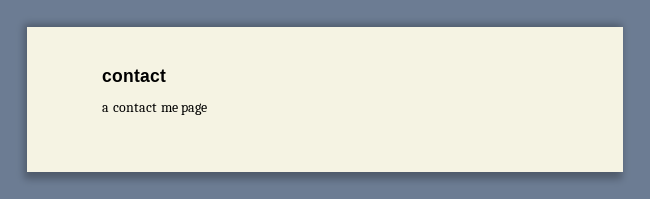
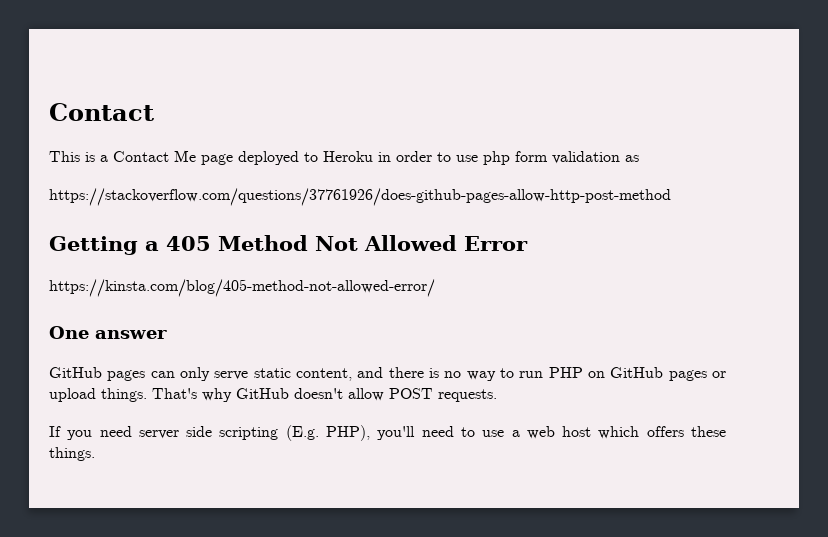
[102,69,166,82] [102,103,208,115] contact // a contact me page -> [49,103,154,121] [49,150,639,165] [49,188,671,206] [49,235,528,255] [49,279,435,297] [49,326,167,339] [49,367,726,381] [49,388,497,402] [49,425,726,441] [49,447,95,461] Contact // This is a Contact Me page deployed to Heroku in order to use php form validation as // https://stackoverflow.com/questions/37761926/does-github-pages-allow-http-post-method // Getting a 405 Method Not Allowed Error // https://kinsta.com/blog/405-method-not-allowed-error/ // One answer // GitHub pages can only serve static content, and there is no way to run PHP on GitHub pages or upload things. That's why GitHub doesn't allow POST requests. // If you need server side scripting (E.g. PHP), you'll need to use a web host which offers these things.

